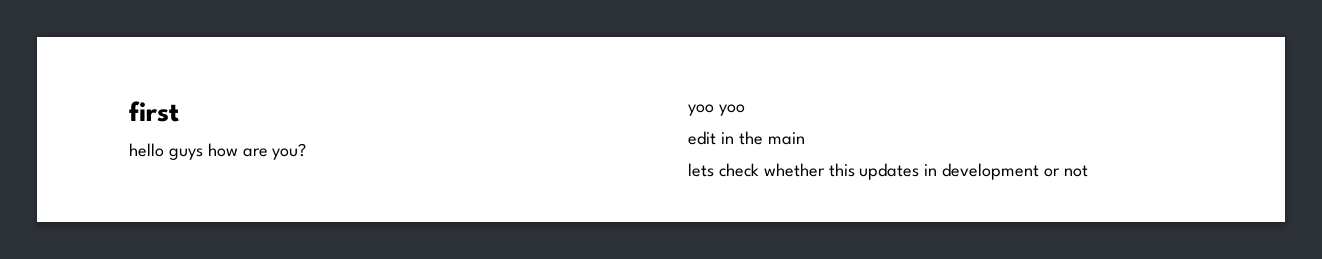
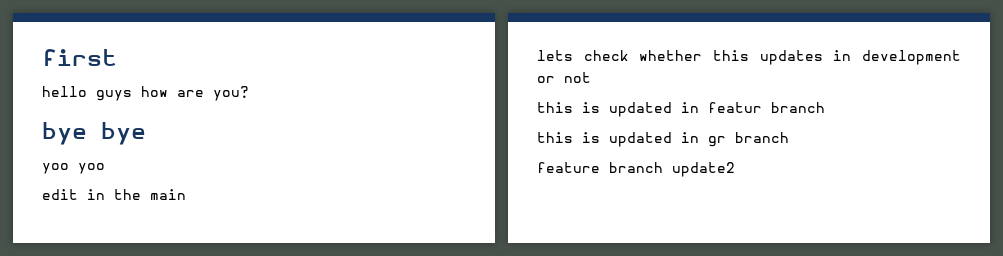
(307, 151) none -> [42,122,146,145] // bye bye
(1088, 171) none -> [537,102,825,117] [537,132,789,147] [537,162,735,177] // this is updated in featur branch // this is updated in gr branch // feature branch update2

